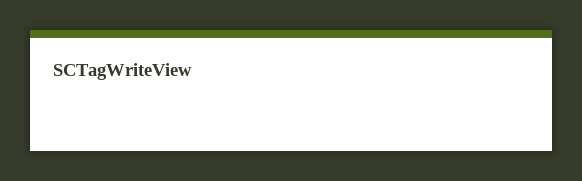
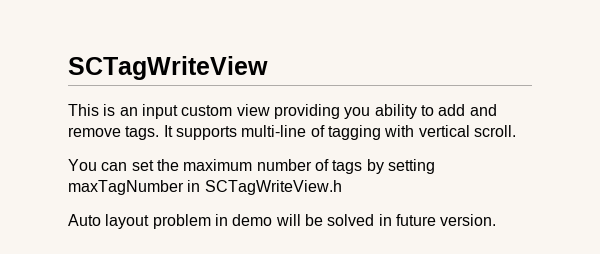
(192, 71) none -> [68,104,497,119] [68,125,516,140] [68,159,435,174] [68,180,342,195] [68,214,497,229] // This is an input custom view providing you ability to add and remove tags. It supports multi-line of tagging with vertical scroll. // You can set the maximum number of tags by setting maxTagNumber in SCTagWriteView.h // Auto layout problem in demo will be solved in future version.

